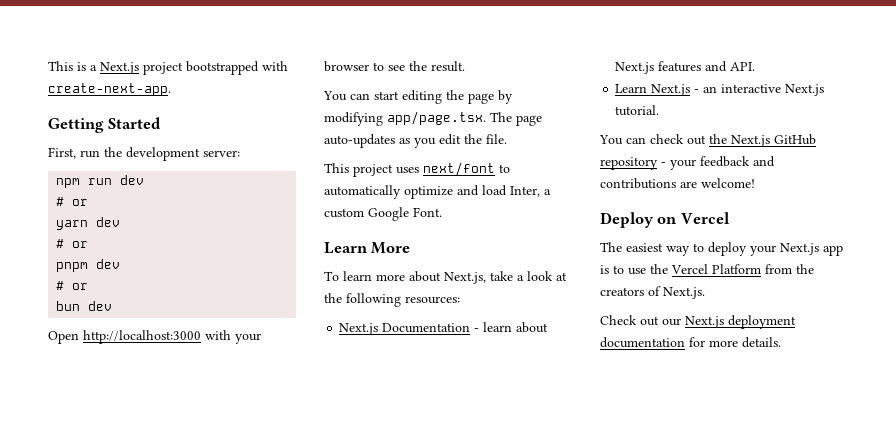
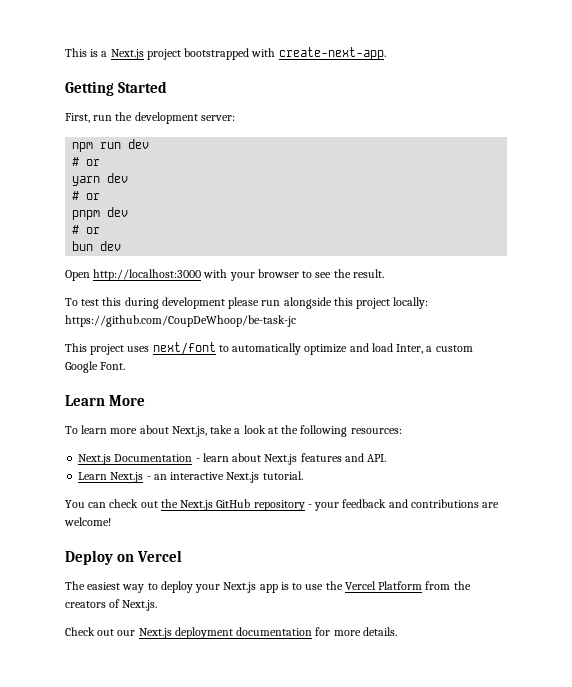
[323,90,513,104] [324,111,542,126] [324,134,507,148] You can start editing the page by modifying app/page.tsx. The page auto-updates as you edit the file. -> [65,297,429,309] [65,315,296,327] To test this during development please run alongside this project locally: https://github.com/CoupDeWhoop/be-task-jc

